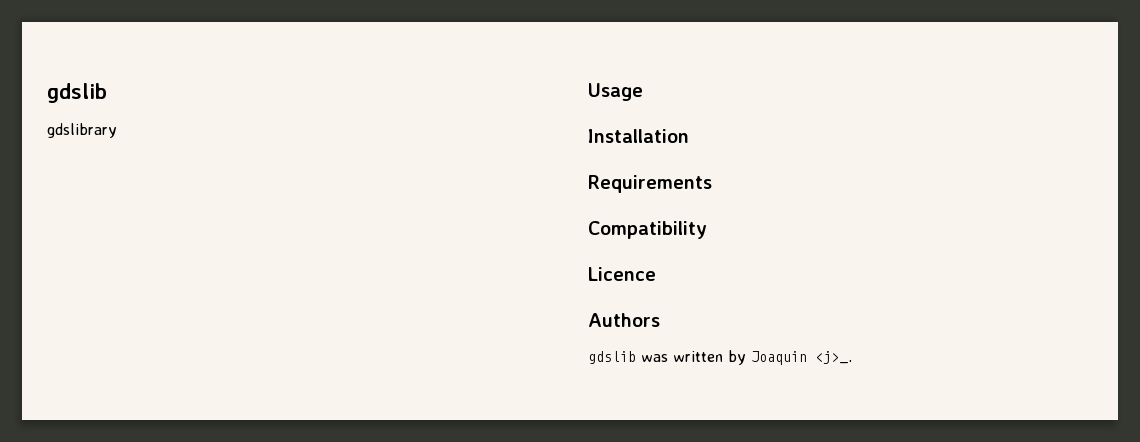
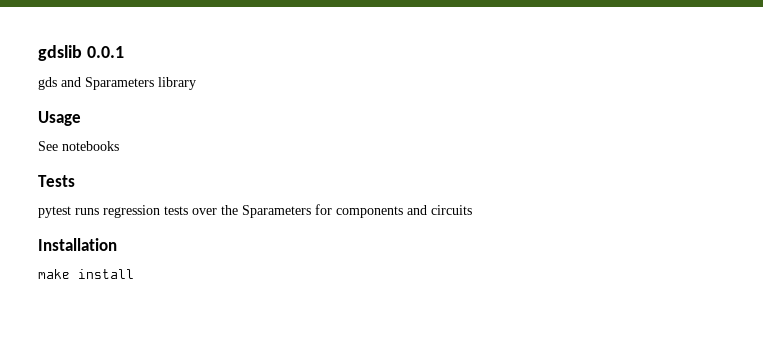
[47,83,107,103] [47,123,117,138] [588,83,643,101] [588,129,689,143] [588,175,712,193] [588,221,707,239] [588,267,656,281] [588,313,660,327] [588,350,852,365] gdslib // gdslibrary // Usage // Installation // Requirements // Compatibility // Licence // Authors // gdslib was written by Joaquin <j>_. -> [38,45,124,61] [38,77,196,90] [38,111,81,126] [38,141,119,151] [38,175,75,187] [38,204,472,218] [38,238,117,251] [38,269,134,279] gdslib 0.0.1 // gds and Sparameters library // Usage // See notebooks // Tests // pytest runs regression tests over the Sparameters for components and circuits // Installation // make install

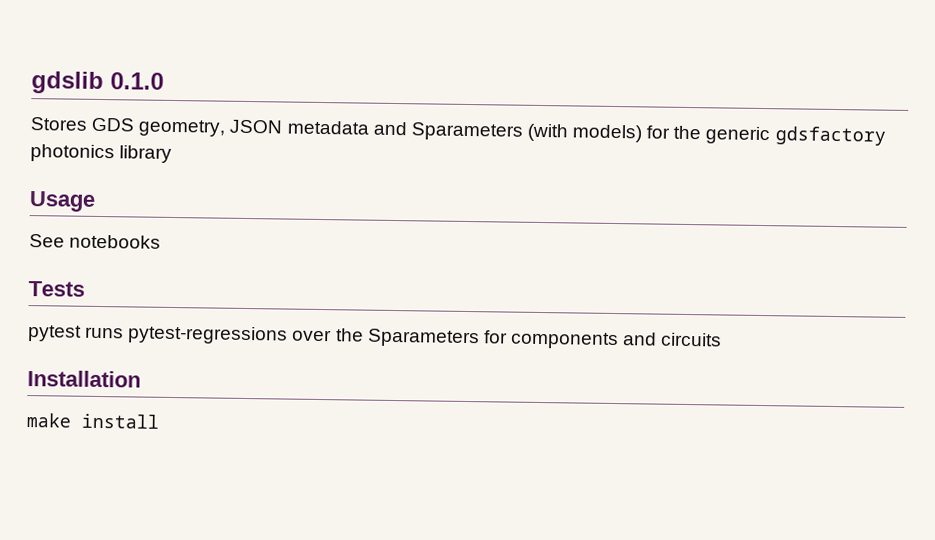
[86,46,124,58] [38,77,154,90] 0.0.1 // gds and Sparameters -> [110,72,164,90] [30,117,886,146] [30,144,115,163] 0.1.0 // Stores GDS geometry, JSON metadata and Sparameters (with models) for the generic gdsfactory photonics
[103,205,188,218] regression tests -> [127,325,289,345] pytest-regressions

